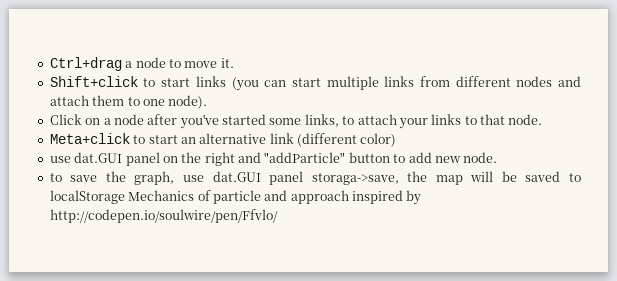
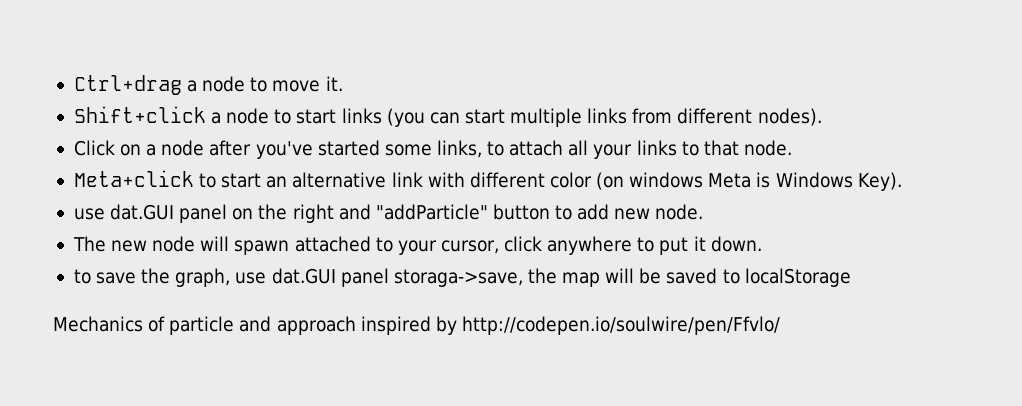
(138, 81) none -> [211,108,270,124] a node
[516,76,581,87] [49,95,208,109] nodes and attach them to one node). -> [757,108,822,126] nodes).
(397, 119) none -> [568,140,589,156] all
[297,133,397,147] (different color) -> [427,172,902,191] with different color (on windows Meta is Windows Key).
(498, 157) none -> [72,236,762,255] // The new node will spawn attached to your cursor, click anywhere to put it down.
(125, 197) none -> (851, 277) //

